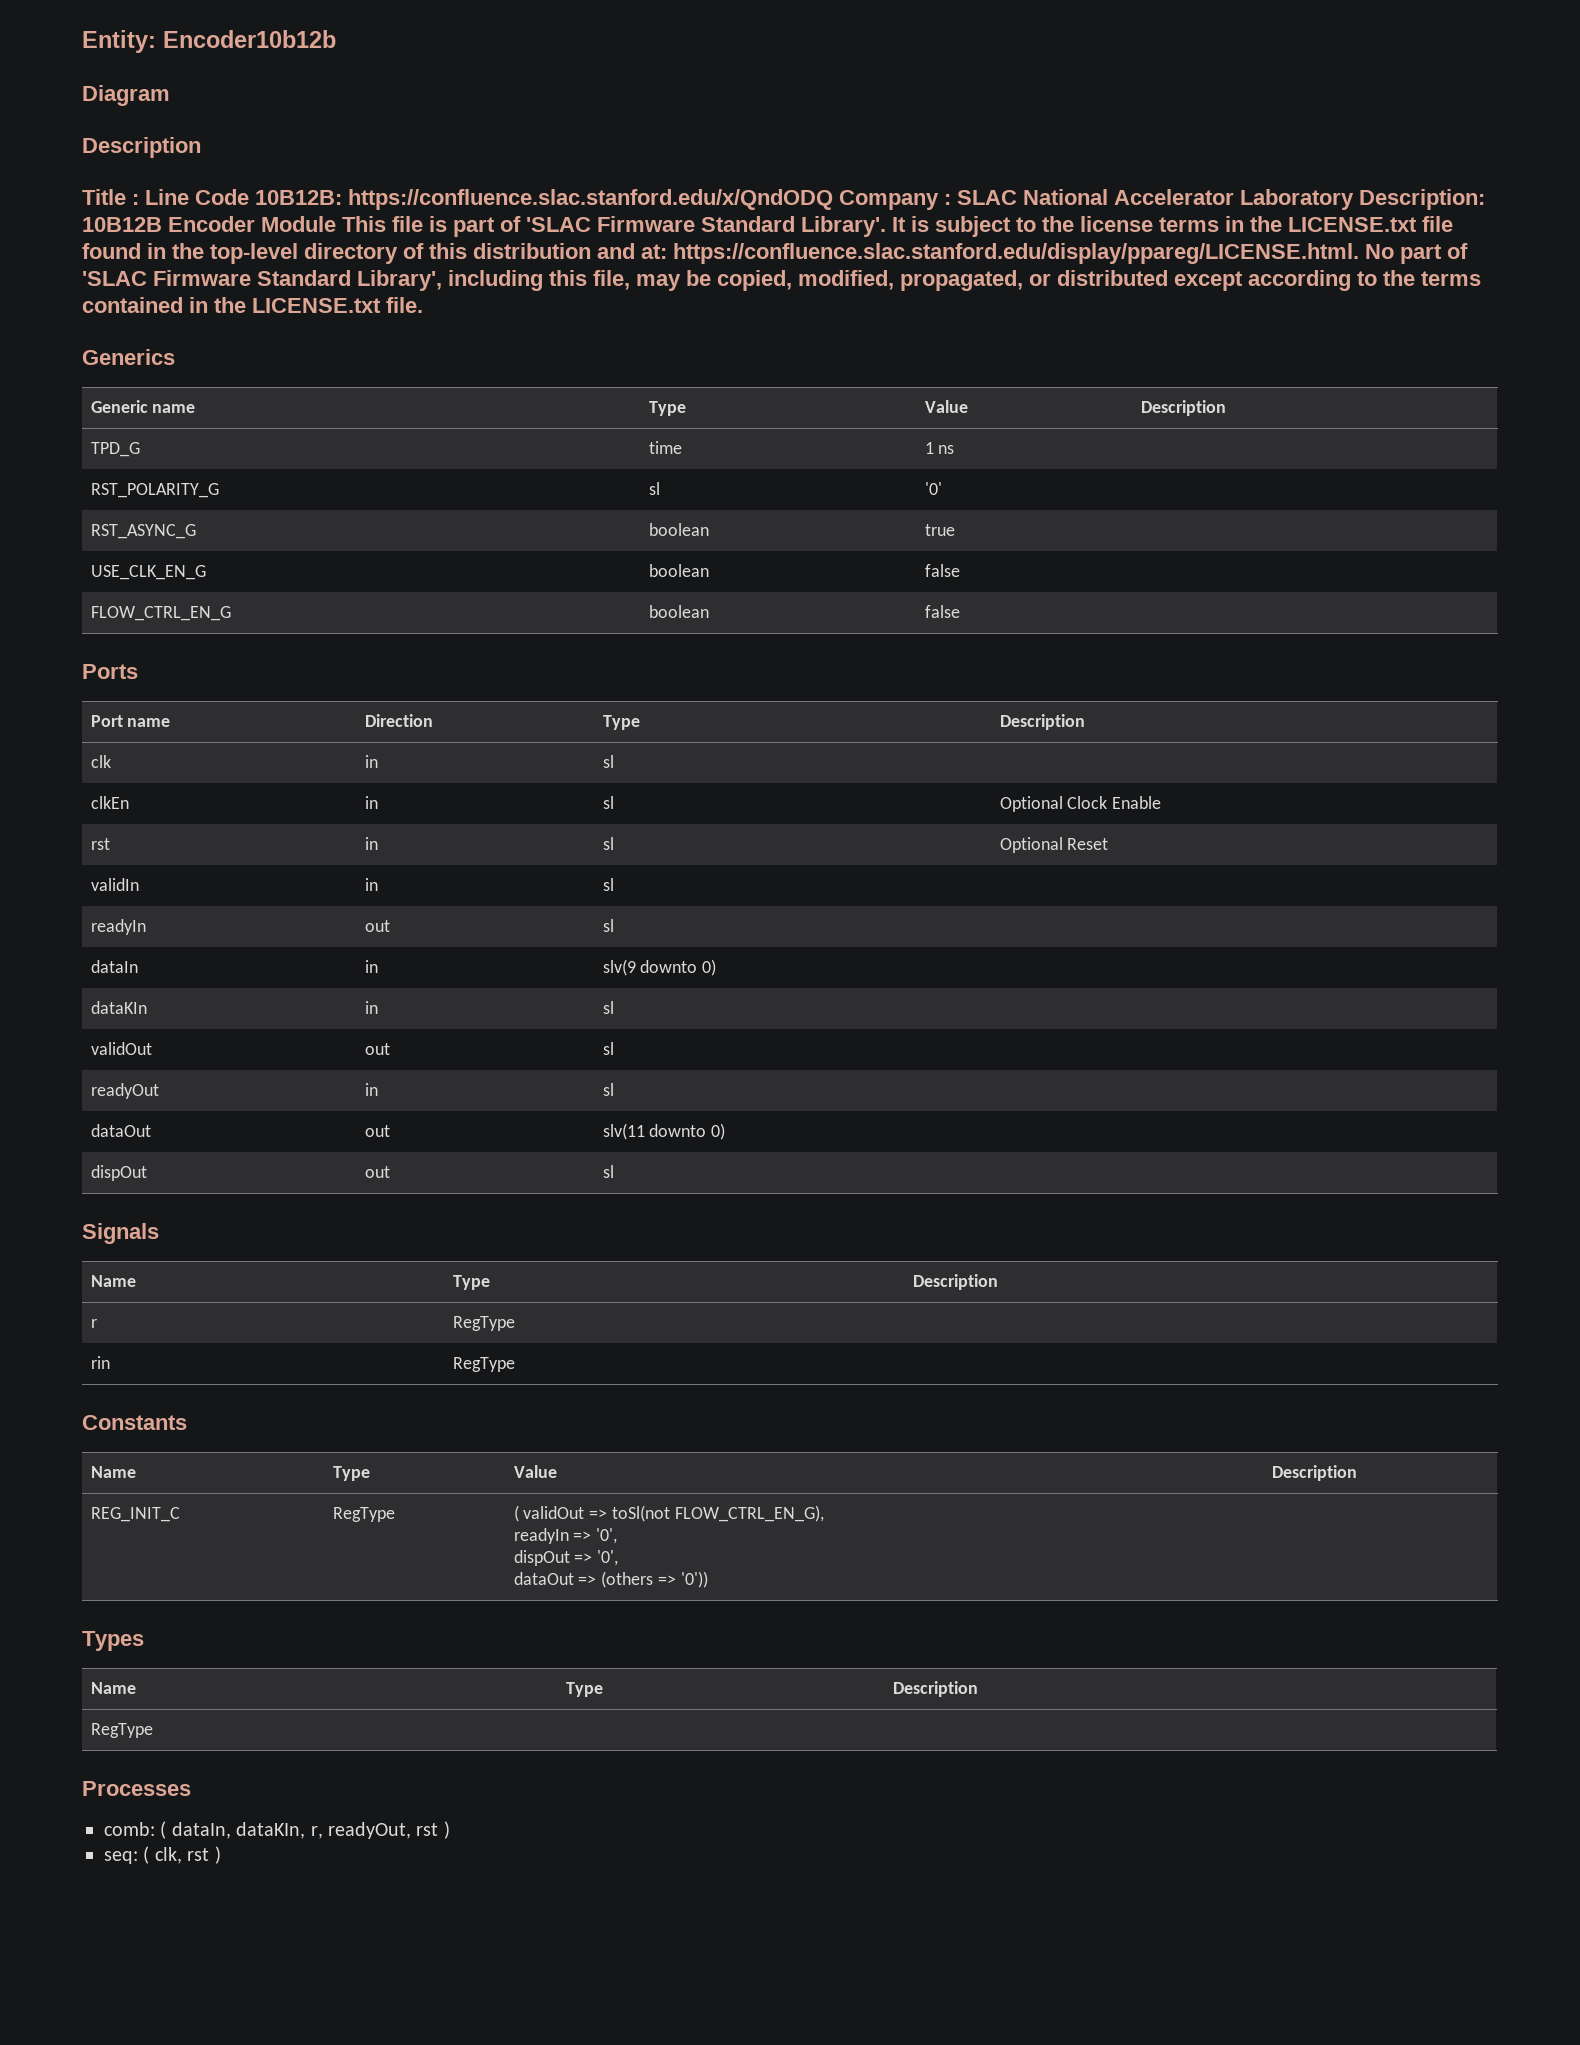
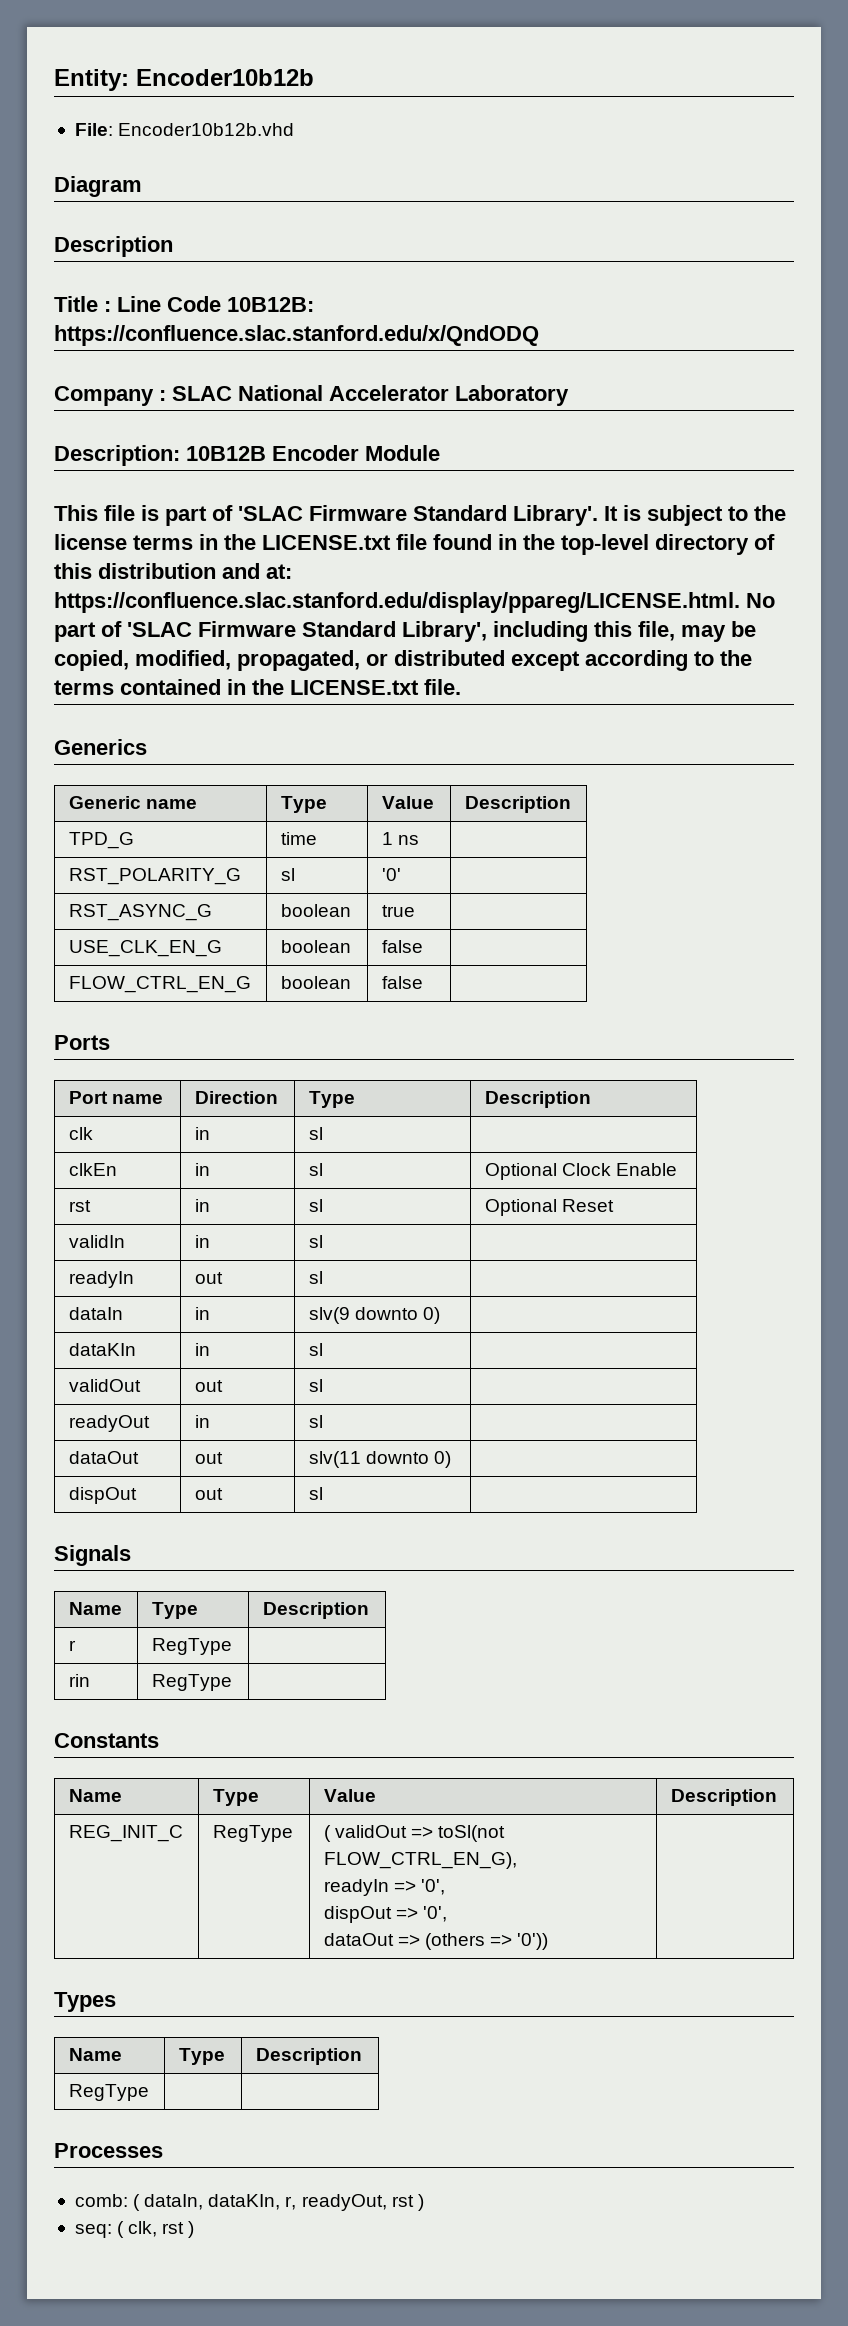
(336, 39) none -> [74,123,295,136] // File: Encoder10b12b.vhd
(833, 199) none -> (539, 335) //
(1354, 199) none -> (569, 395) //
(336, 224) none -> (440, 453) //

